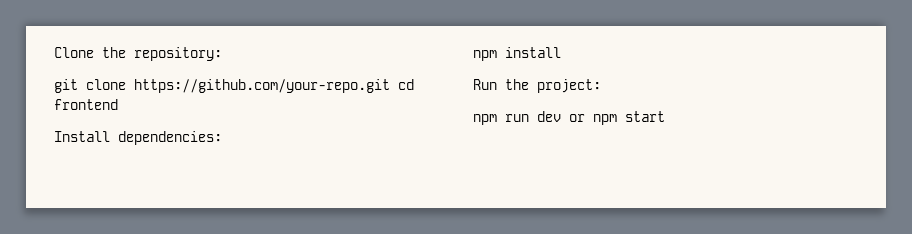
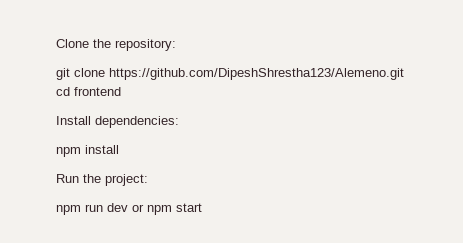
[134,79,390,93] https://github.com/your-repo.git -> [109,68,404,80] https://github.com/DipeshShrestha123/Alemeno.git

